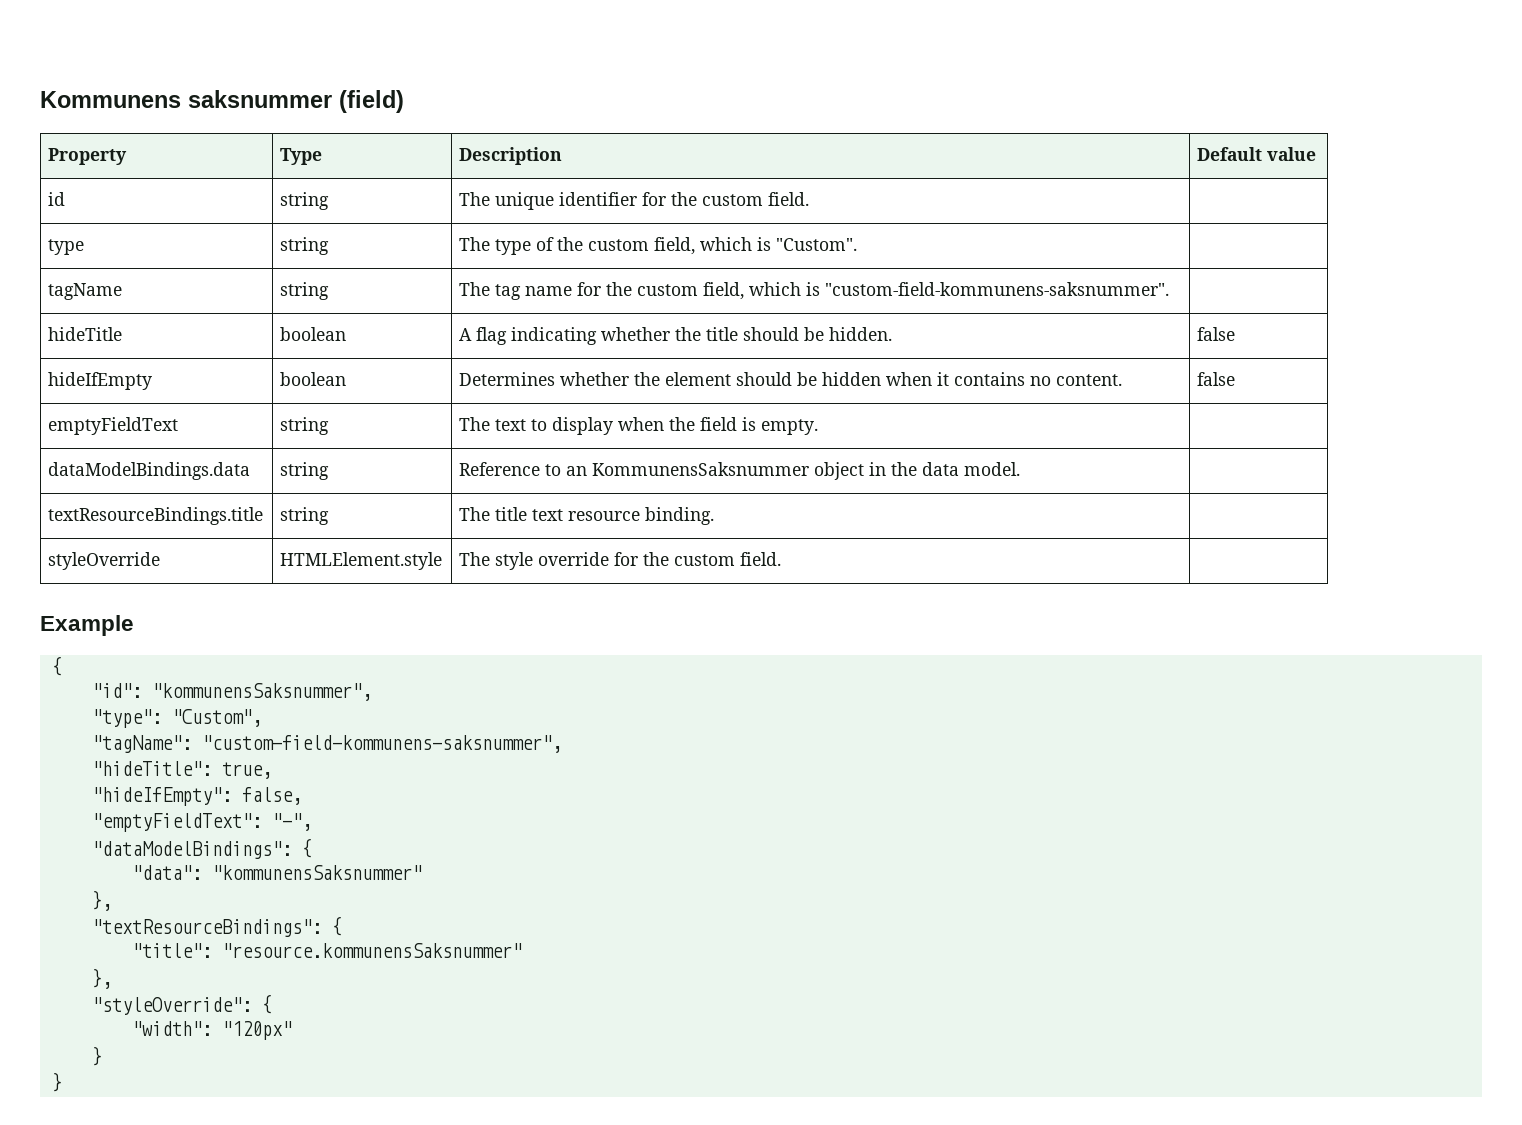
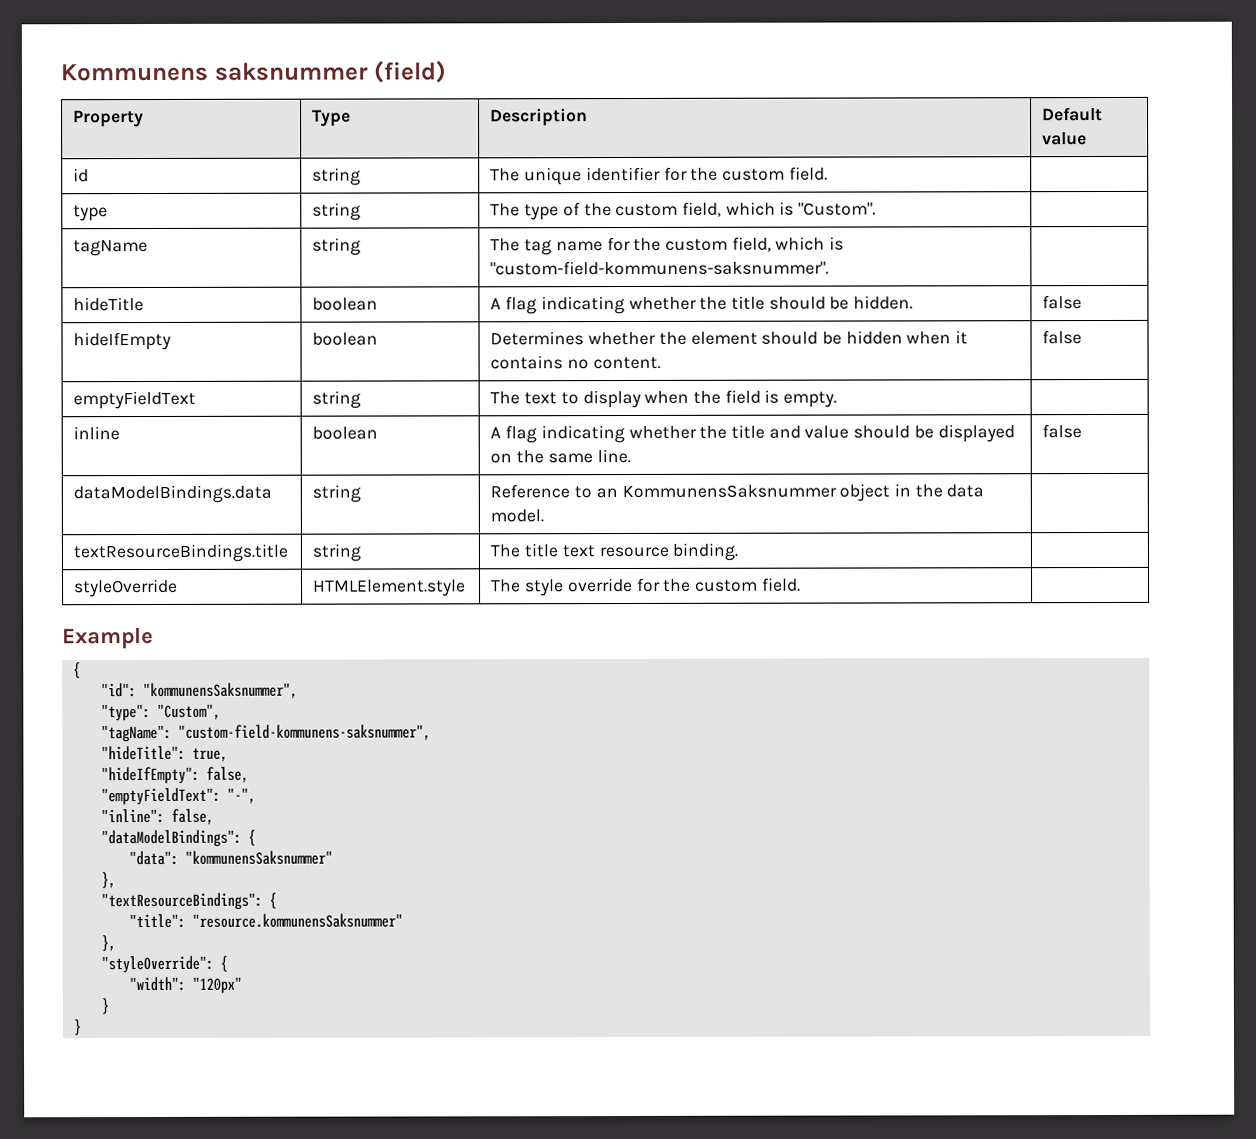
(819, 427) none -> [73,426,121,441] [312,426,379,440] [490,424,1015,444] [490,448,631,464] [1042,424,1083,439] // inline | boolean | A flag indicating whether the title and value should be displayed on the same line. | false
(312, 822) none -> [100,808,214,825] // "inline": false,

